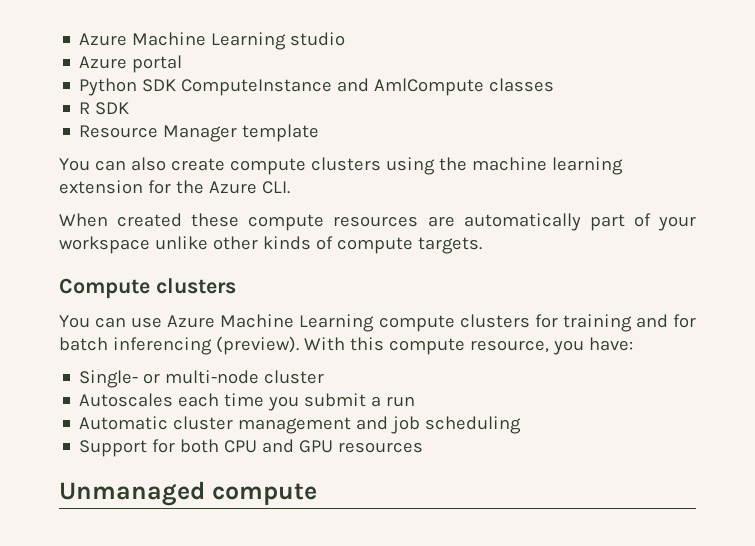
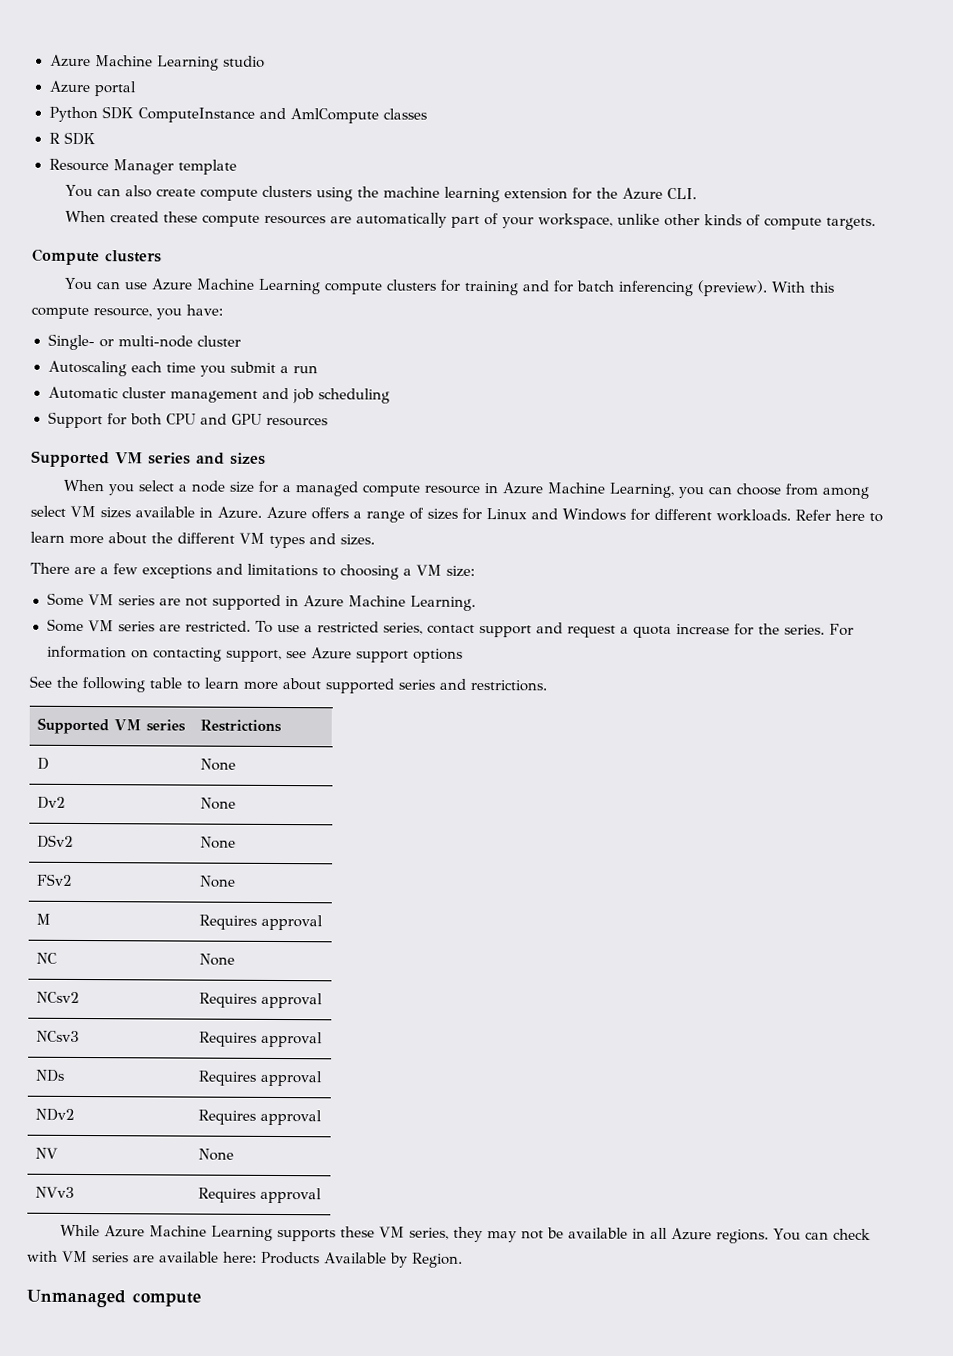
[59,236,150,254] workspace -> [538,213,614,229] workspace,
[79,393,174,407] Autoscales -> [47,360,127,377] Autoscaling
(424, 447) none -> [31,450,266,468] [63,479,870,499] [30,505,883,523] [30,531,375,549] [30,562,475,580] [46,592,476,611] [46,618,855,638] [46,645,463,663] [29,675,547,694] [37,717,187,735] [200,719,283,733] [37,757,50,770] [200,758,237,771] [37,796,67,809] [200,797,237,810] [37,834,75,848] [200,836,237,849] [36,873,74,886] [199,875,236,888] [36,913,52,925] [199,914,324,931] [36,952,58,964] [199,953,236,966] [36,991,81,1003] [199,992,324,1009] [36,1030,81,1042] [199,1031,324,1048] [35,1069,66,1082] [198,1070,324,1087] [35,1108,76,1121] [198,1109,323,1126] [35,1147,59,1159] [198,1148,235,1161] [35,1186,76,1198] [198,1187,323,1204] [60,1224,872,1244] [27,1250,463,1268] // Supported VM series and sizes // When you select a node size for a managed compute resource in Azure Machine Learning, you can choose from among select VM sizes available in Azure. Azure offers a range of sizes for Linux and Windows for different workloads. Refer here to learn more about the different VM types and sizes. // There are a few exceptions and limitations to choosing a VM size: // Some VM series are not supported in Azure Machine Learning. // Some VM series are restricted. To use a restricted series, contact support and request a quota increase for the series. For information on contacting support, see Azure support options // See the following table to learn more about supported series and restrictions. // Supported VM series | Restrictions // D | None // Dv2 | None // DSv2 | None // FSv2 | None // M | Requires approval // NC | None // NCsv2 | Requires approval // NCsv3 | Requires approval // NDs | Requires approval // NDv2 | Requires approval // NV | None // NVv3 | Requires approval // While Azure Machine Learning supports these VM series, they may not be available in all Azure regions. You can check with VM series are available here: Products Available by Region.

